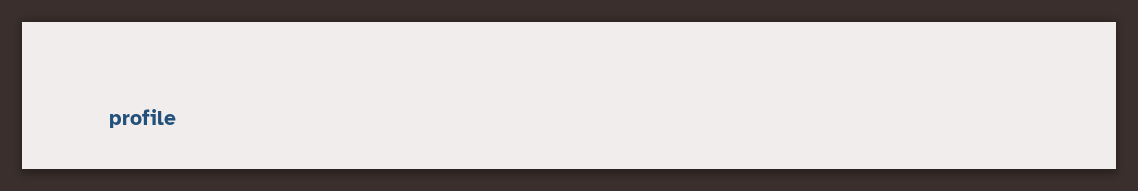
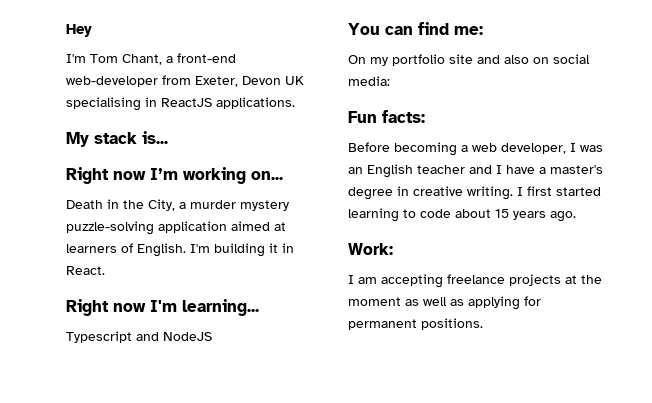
[109,109,176,128] profile -> [66,24,92,37] [66,53,236,65] [66,75,304,87] [66,97,295,111] [66,131,168,147] [66,167,283,184] [66,199,289,211] [66,221,286,235] [66,243,294,257] [66,266,105,275] [66,299,259,316] [66,331,212,343] [348,22,483,35] [348,54,590,66] [348,76,390,86] [348,110,425,123] [348,142,603,156] [348,164,603,178] [348,186,601,200] [348,208,576,222] [348,243,393,255] [348,274,602,288] [348,296,541,310] [348,318,483,330] Hey // I'm Tom Chant, a front-end web-developer from Exeter, Devon UK specialising in ReactJS applications. // My stack is... // Right now I’m working on... // Death in the City, a murder mystery puzzle-solving application aimed at learners of English. I'm building it in React. // Right now I'm learning... // Typescript and NodeJS // You can find me: // On my portfolio site and also on social media: // Fun facts: // Before becoming a web developer, I was an English teacher and I have a master's degree in creative writing. I first started learning to code about 15 years ago. // Work: // I am accepting freelance projects at the moment as well as applying for permanent positions.

